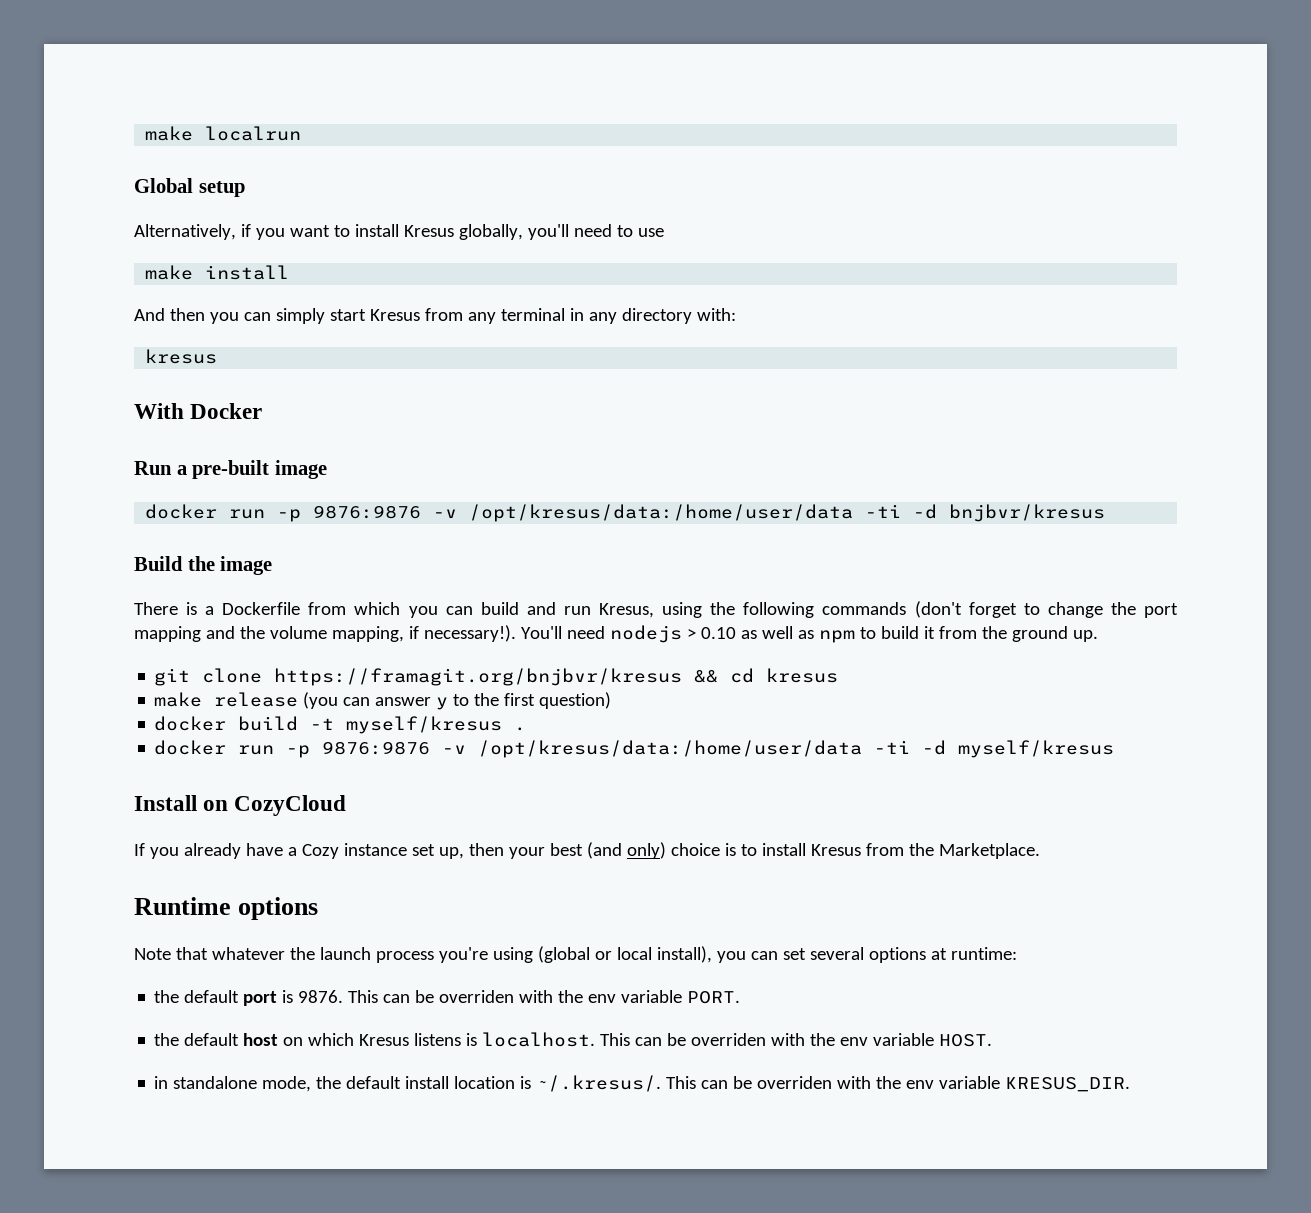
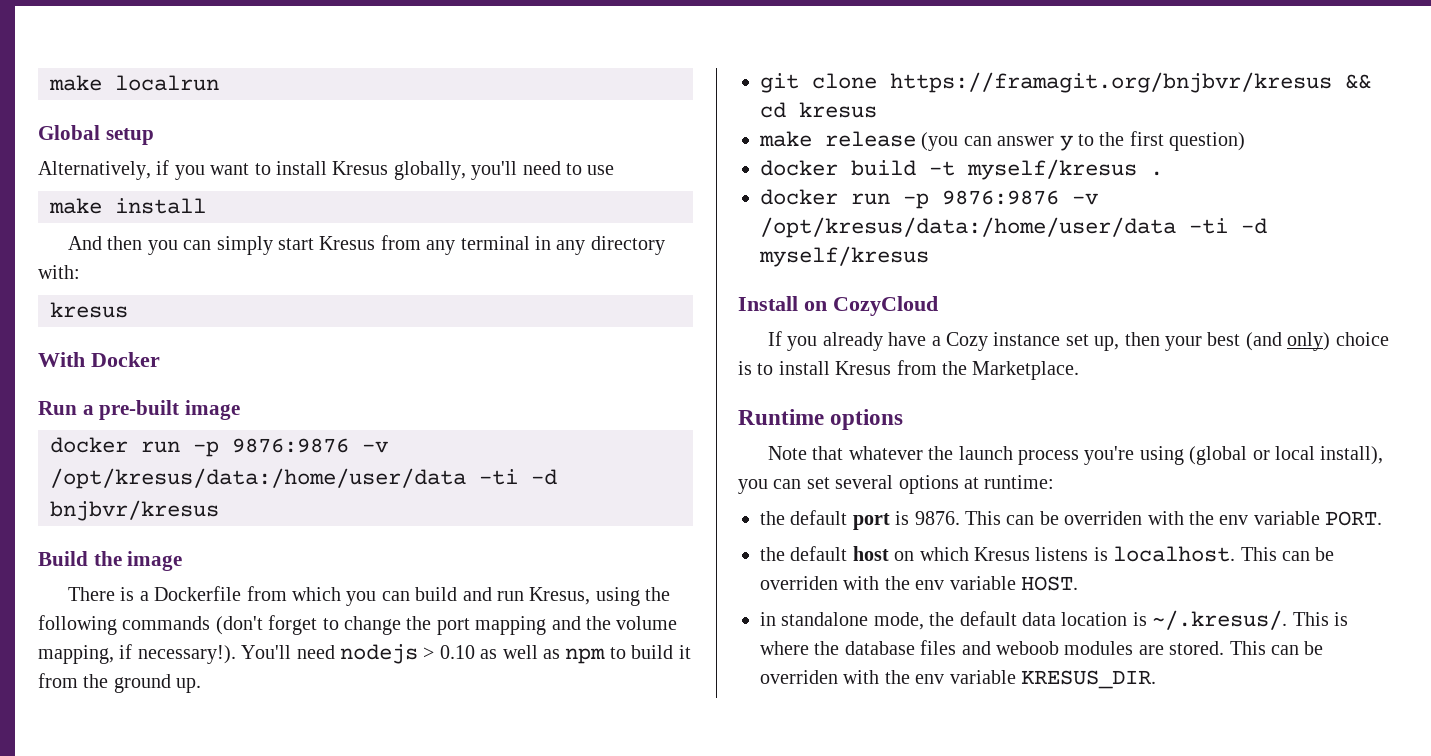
[405,1076,450,1089] install -> [1022,612,1056,626] data
(697, 1082) none -> [1334,612,1348,626] [760,640,1266,655] is where the database files and weboob modules are stored. This

